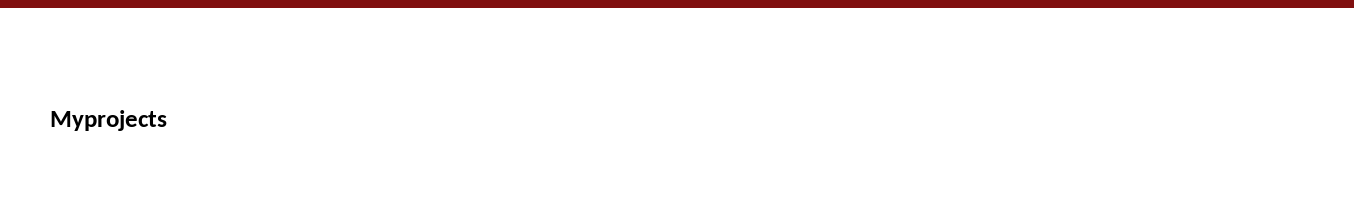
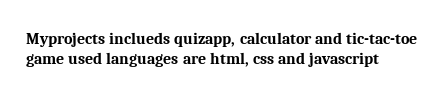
(167, 120) none -> [109,32,417,47] [26,52,380,67] inclueds quizapp, calculator and tic-tac-toe game used languages are html, css and javascript

